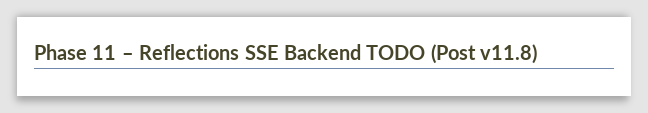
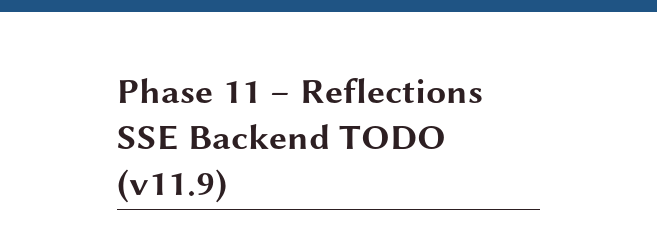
[430,44,538,64] (Post v11.8) -> [117,169,227,203] (v11.9)

